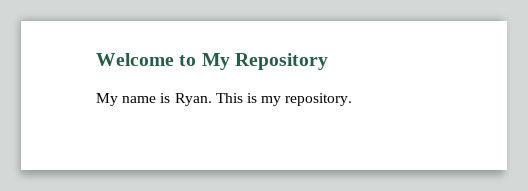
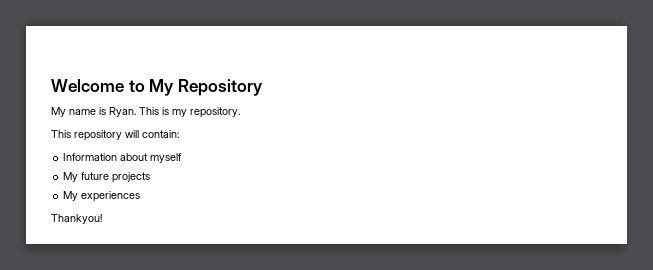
(353, 99) none -> [51,130,179,141] [63,153,183,163] [63,172,151,183] [63,191,141,202] [51,214,102,224] // This repository will contain: // Information about myself // My future projects // My experiences // Thankyou!

